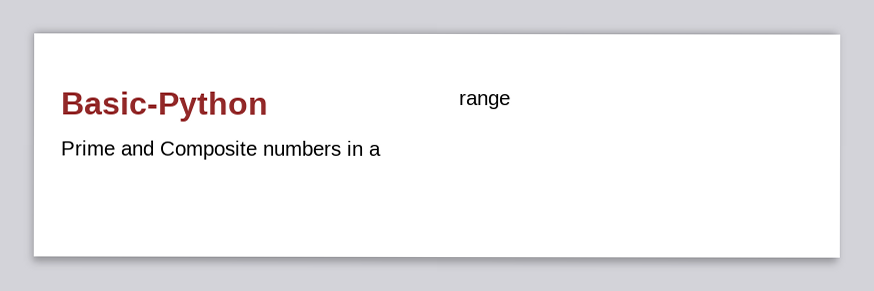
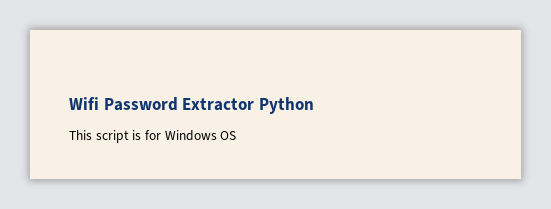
[61,91,269,122] [60,140,382,160] [459,93,511,110] Basic-Python // Prime and Composite numbers in a range -> [69,97,314,114] [69,130,237,143] Wifi Password Extractor Python // This script is for Windows OS

